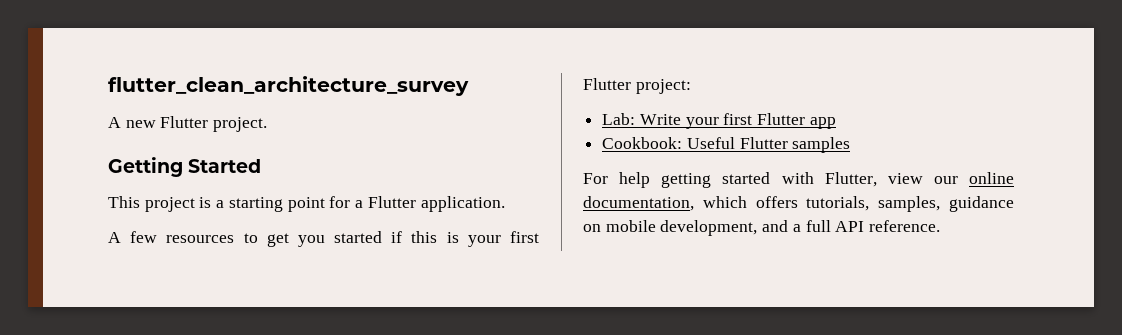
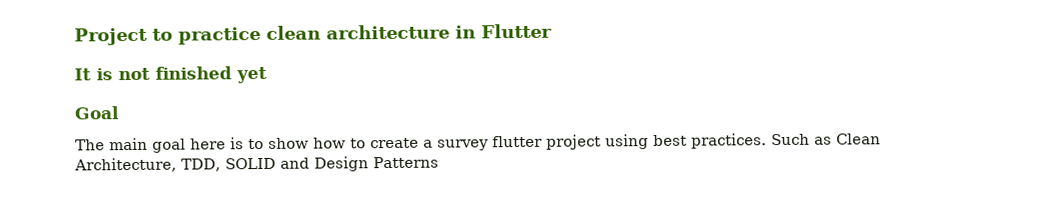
[108,76,469,96] [108,116,268,132] [108,157,262,177] [108,196,505,212] [108,231,539,247] [583,78,691,94] [602,113,836,129] [602,137,851,153] [583,172,1014,188] [583,196,1014,212] [583,220,941,236] flutter_clean_architecture_survey // A new Flutter project. // Getting Started // This project is a starting point for a Flutter application. // A few resources to get you started if this is your first Flutter project: // Lab: Write your first Flutter app // Cookbook: Useful Flutter samples // For help getting started with Flutter, view our online documentation, which offers tutorials, samples, guidance on mobile development, and a full API reference. -> [74,23,552,46] [74,66,267,84] [74,106,120,120] [75,133,881,153] [74,156,439,173] Project to practice clean architecture in Flutter // It is not finished yet // Goal // The main goal here is to show how to create a survey flutter project using best practices. Such as Clean Architecture, TDD, SOLID and Design Patterns

